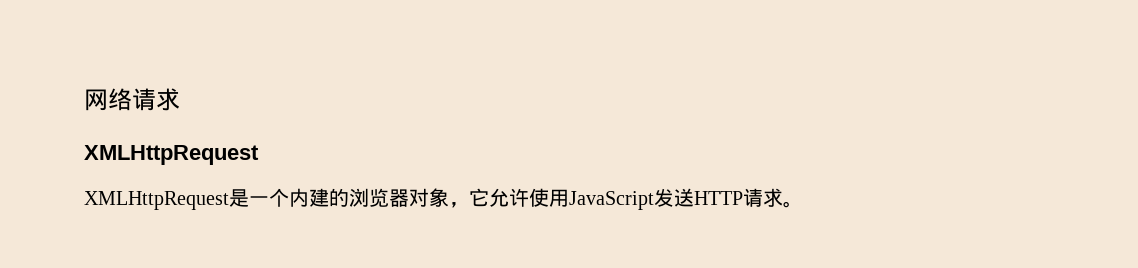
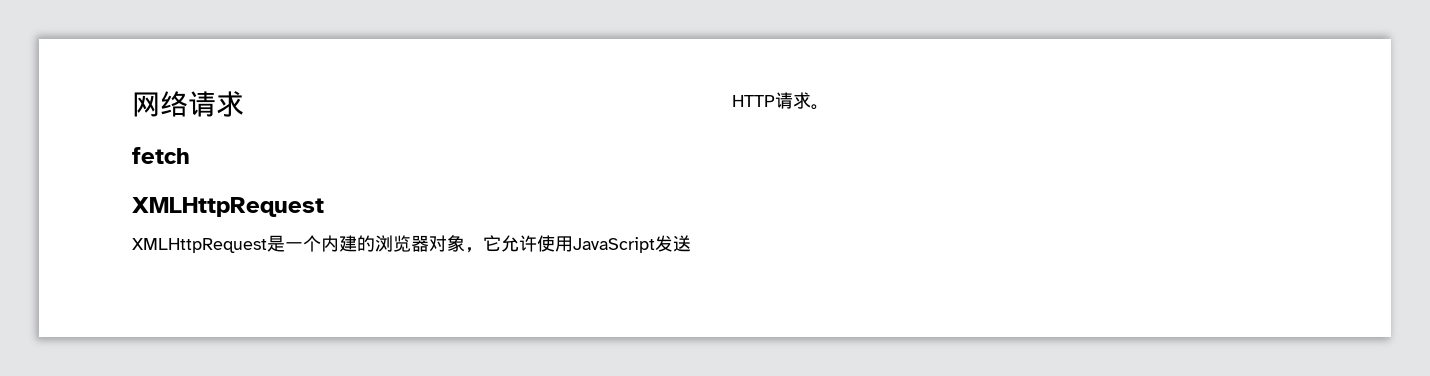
(180, 99) none -> [132,147,190,164] // fetch

